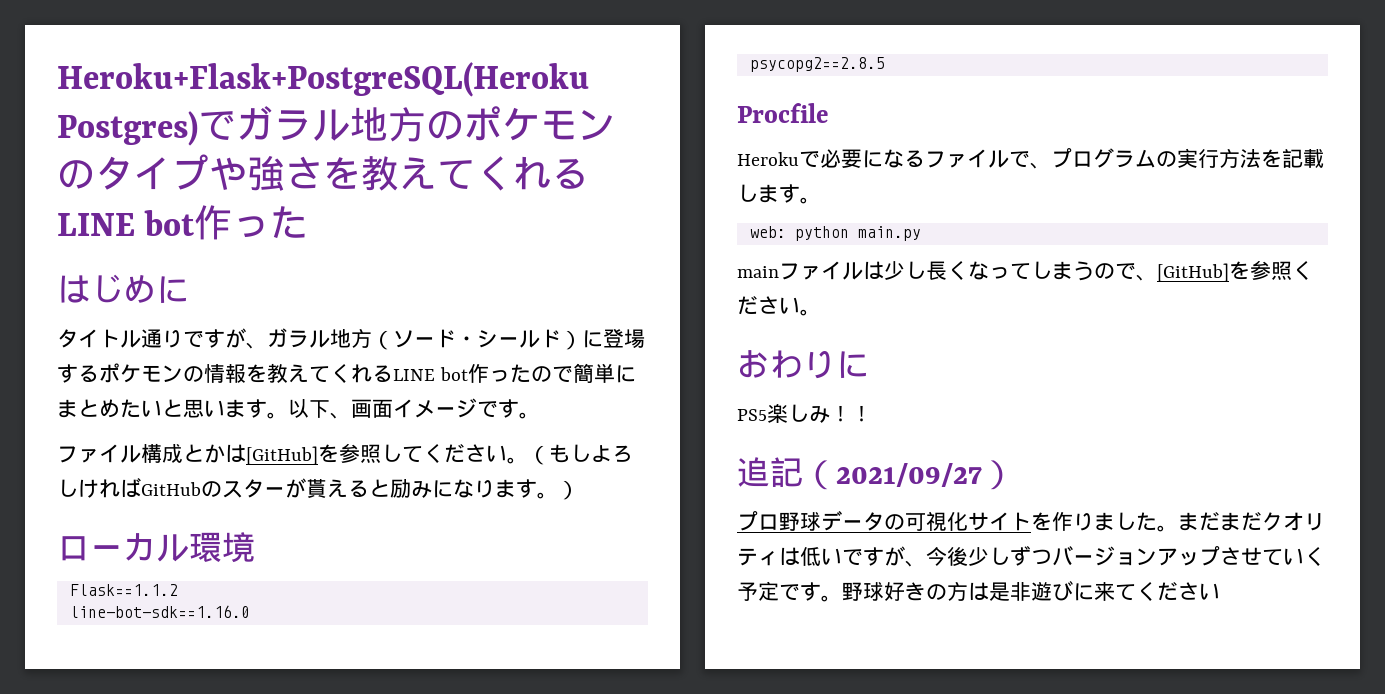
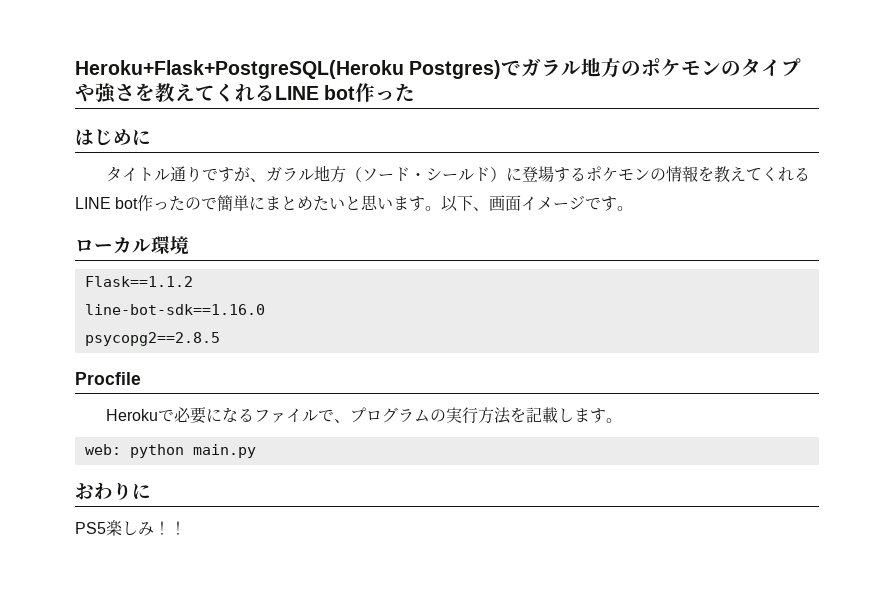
[57,443,633,465] [57,478,579,500] // ファイル構成とかは[GitHub]を参照してください。（もしよろしければGitHubのスターが貰えると励みになります。） -> (634, 208) none
[737,260,1313,282] [737,296,821,316] // mainファイルは少し長くなってしまうので、[GitHub]を参照ください。 -> (256, 451) none
[737,457,1015,490] [737,510,1325,532] [737,546,1325,567] [737,581,1220,602] // 追記（2021/09/27） // プロ野球データの可視化サイトを作りました。まだまだクオリティは低いですが、今後少しずつバージョンアップさせていく予定です。野球好きの方は是非遊びに来てください -> (186, 528) none

